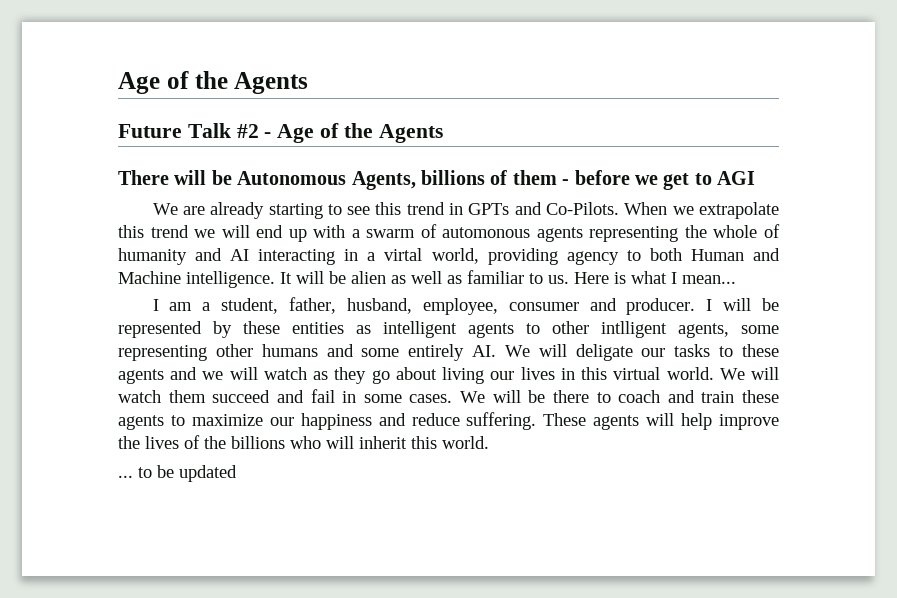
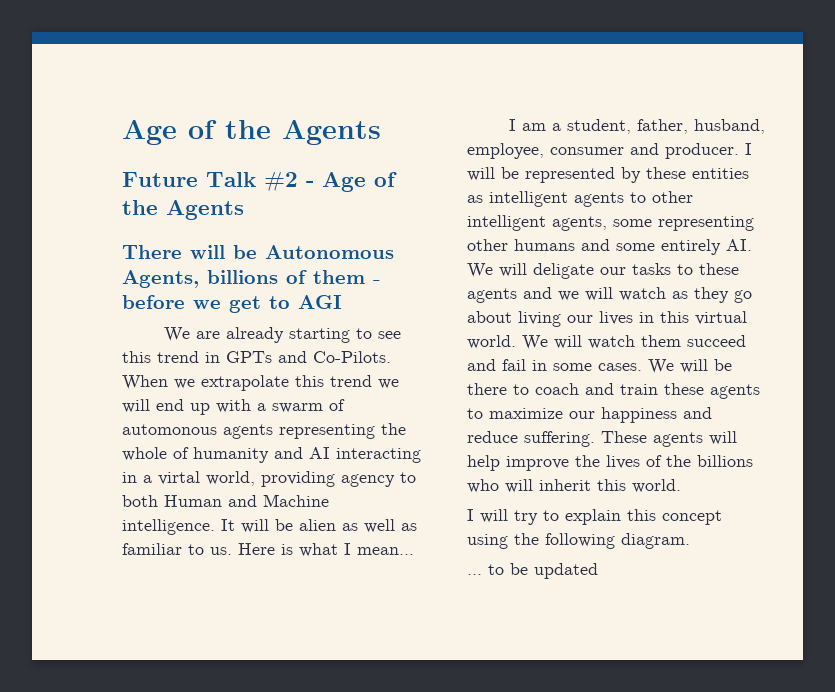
[601,321,667,338] intlligent -> [467,215,546,231] intelligent
(489, 442) none -> [467,509,722,525] [467,533,690,549] // I will try to explain this concept using the following diagram.

